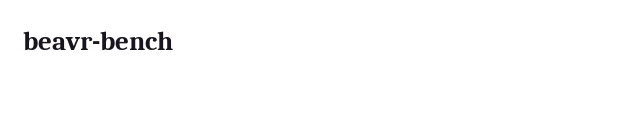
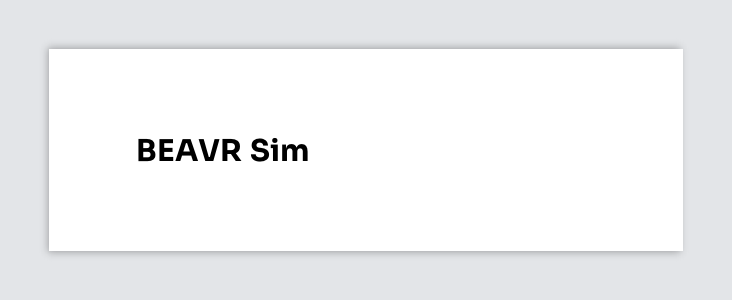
[23,31,173,50] beavr-bench -> [136,137,310,162] BEAVR Sim

